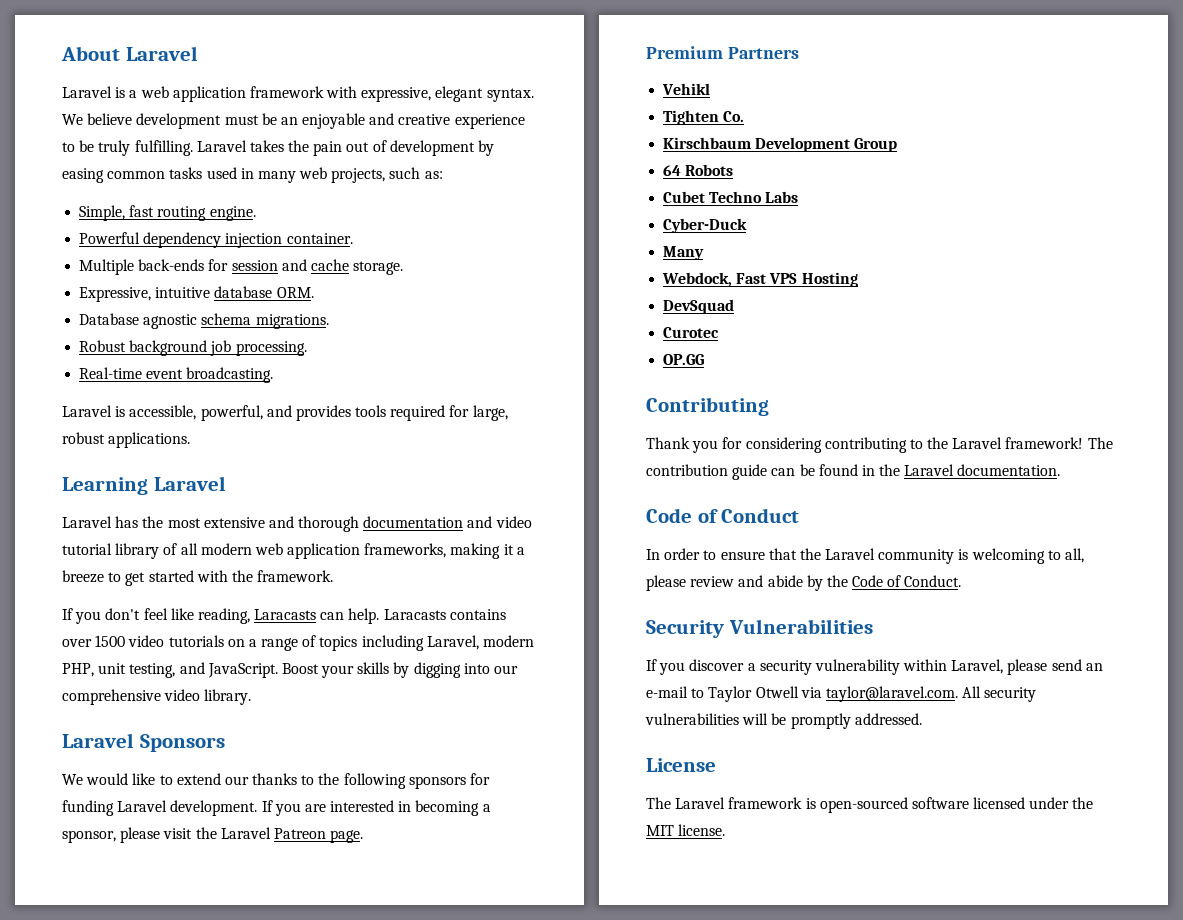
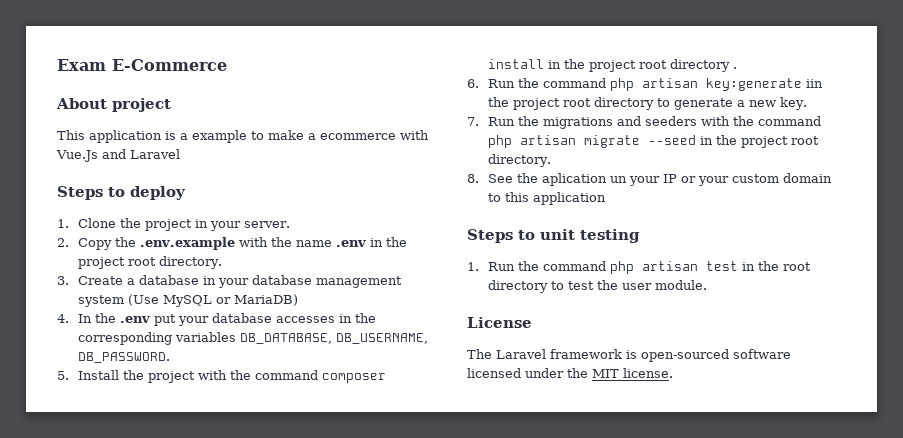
[61,46,198,61] [62,86,534,102] [62,113,525,129] [62,140,495,156] [62,167,443,183] [79,205,256,221] [79,232,353,248] [79,259,404,275] [79,286,314,302] [79,313,329,329] [79,340,307,356] [79,367,274,383] [62,405,508,421] [62,432,191,448] [62,476,226,495] [62,516,532,532] [62,543,525,559] [62,570,334,586] [62,608,506,624] [62,635,535,651] [62,662,519,678] [62,689,252,705] [62,733,225,752] [62,773,491,789] [62,800,491,816] [62,827,364,843] [646,46,799,59] [662,83,711,95] [663,110,745,125] [663,137,898,152] [663,164,734,176] [663,191,799,203] [663,218,748,233] [663,246,705,260] [662,272,858,287] [663,299,735,314] [663,327,720,338] [663,354,705,365] [646,397,769,416] [646,437,1113,453] [646,464,1061,480] [646,508,800,523] [646,548,1085,564] [646,575,962,591] [646,619,873,638] [646,659,1103,675] [646,686,1037,702] [645,713,922,729] About Laravel // Laravel is a web application framework with expressive, elegant syntax. We believe development must be an enjoyable and creative experience to be truly fulfilling. Laravel takes the pain out of development by easing common tasks used in many web projects, such as: // Simple, fast routing engine. // Powerful dependency injection container. // Multiple back-ends for session and cache storage. // Expressive, intuitive database ORM. // Database agnostic schema migrations. // Robust background job processing. // Real-time event broadcasting. // Laravel is accessible, powerful, and provides tools required for large, robust applications. // Learning Laravel // Laravel has the most extensive and thorough documentation and video tutorial library of all modern web application frameworks, making it a breeze to get started with the framework. // If you don't feel like reading, Laracasts can help. Laracasts contains over 1500 video tutorials on a range of topics including Laravel, modern PHP, unit testing, and JavaScript. Boost your skills by digging into our comprehensive video library. // Laravel Sponsors // We would like to extend our thanks to the following sponsors for funding Laravel development. If you are interested in becoming a sponsor, please visit the Laravel Patreon page. // Premium Partners // Vehikl // Tighten Co. // Kirschbaum Development Group // 64 Robots // Cubet Techno Labs // Cyber-Duck // Many // Webdock, Fast VPS Hosting // DevSquad // Curotec // OP.GG // Contributing // Thank you for considering contributing to the Laravel framework! The contribution guide can be found in the Laravel documentation. // Code of Conduct // In order to ensure that the Laravel community is welcoming to all, please review and abide by the Code of Conduct. // Security Vulnerabilities // If you discover a security vulnerability within Laravel, please send an e-mail to Taylor Otwell via taylor@laravel.com. All security vulnerabilities will be promptly addressed. -> [57,59,227,71] [56,98,171,112] [57,130,429,143] [56,149,180,162] [57,186,186,200] [57,218,290,231] [57,237,407,250] [77,256,222,269] [57,275,402,288] [77,294,298,307] [57,313,376,326] [77,332,428,345] [77,352,170,363] [57,370,386,383] [487,59,737,72] [467,78,823,91] [487,97,807,110] [467,116,821,129] [487,135,819,148] [487,154,551,167] [467,173,832,186] [487,192,606,205] [467,229,640,243] [467,261,811,274] [487,280,707,293] Exam E-Commerce // About project // This application is a example to make a ecommerce with Vue.Js and Laravel // Steps to deploy // 1. Clone the project in your server. // 2. Copy the .env.example with the name .env in the project root directory. // 3. Create a database in your database management system (Use MySQL or MariaDB) // 4. In the .env put your database accesses in the corresponding variables DB_DATABASE, DB_USERNAME, DB_PASSWORD. // 5. Install the project with the command composer install in the project root directory . // 6. Run the command php artisan key:generate iin the project root directory to generate a new key. // 7. Run the migrations and seeders with the command php artisan migrate --seed in the project root directory. // 8. See the aplication un your IP or your custom domain to this application // Steps to unit testing // 1. Run the command php artisan test in the root directory to test the user module.

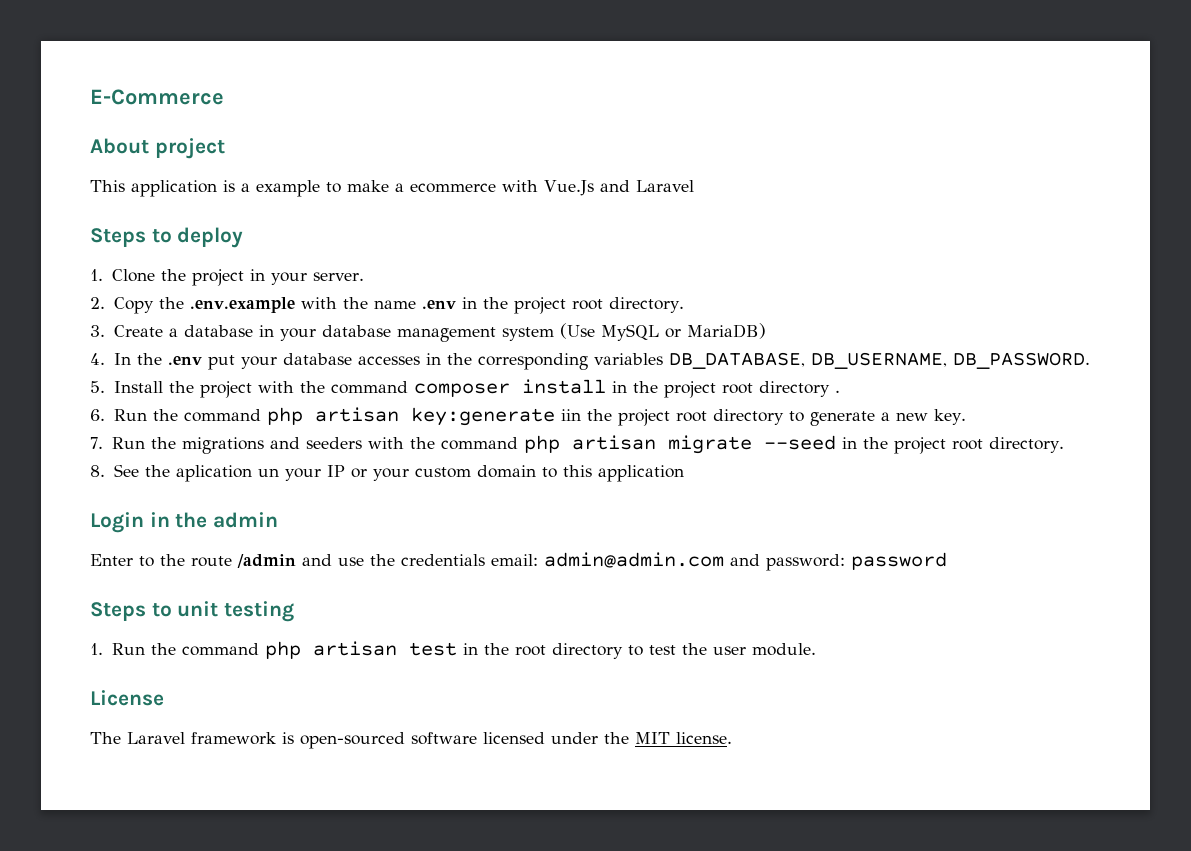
[57,59,106,71] Exam -> (90, 97) none
(606, 198) none -> [90,512,279,533] [90,552,947,571] // Login in the admin // Enter to the route /admin and use the credentials email: admin@admin.com and password: password

